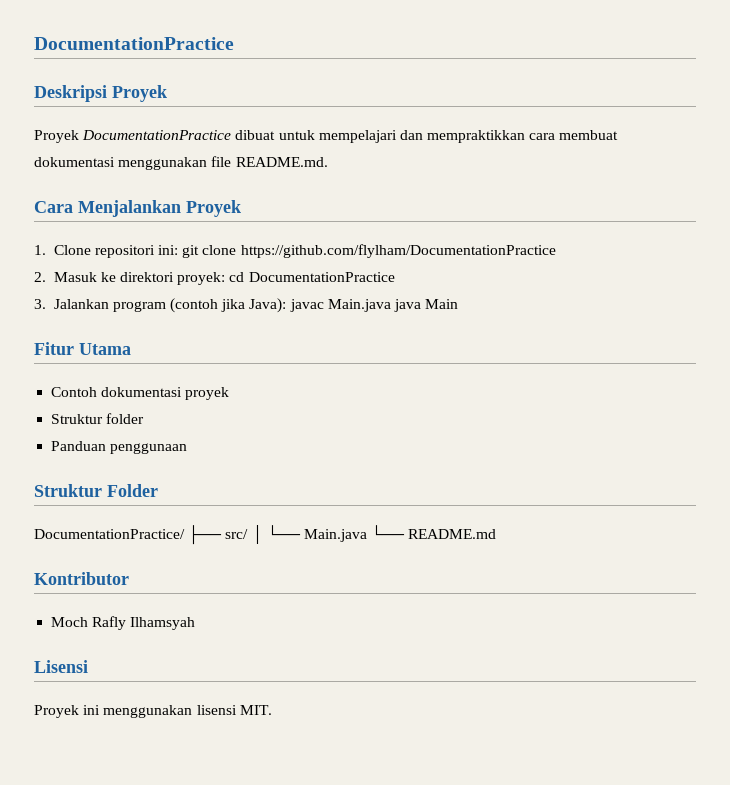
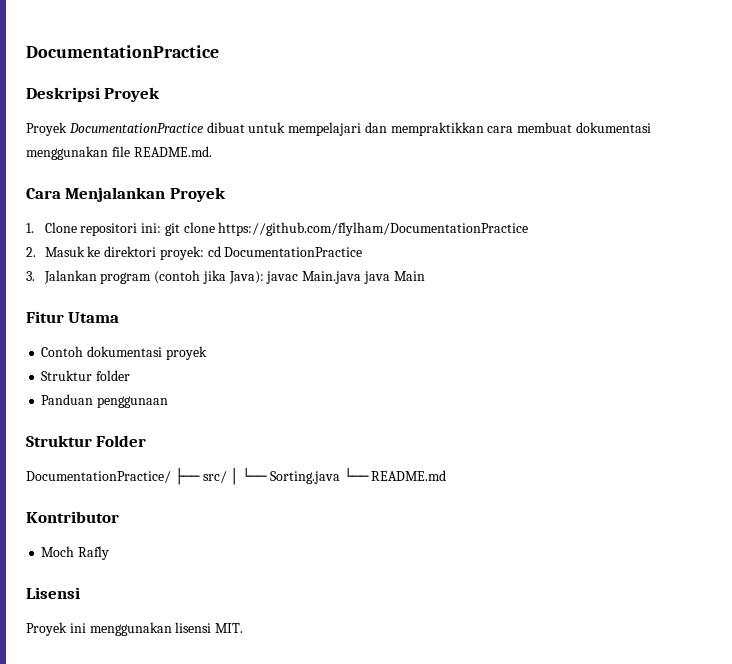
[303,529,367,542] Main.java -> [269,471,340,484] Sorting.java
[130,617,196,630] Ilhamsyah -> (110, 553) none

